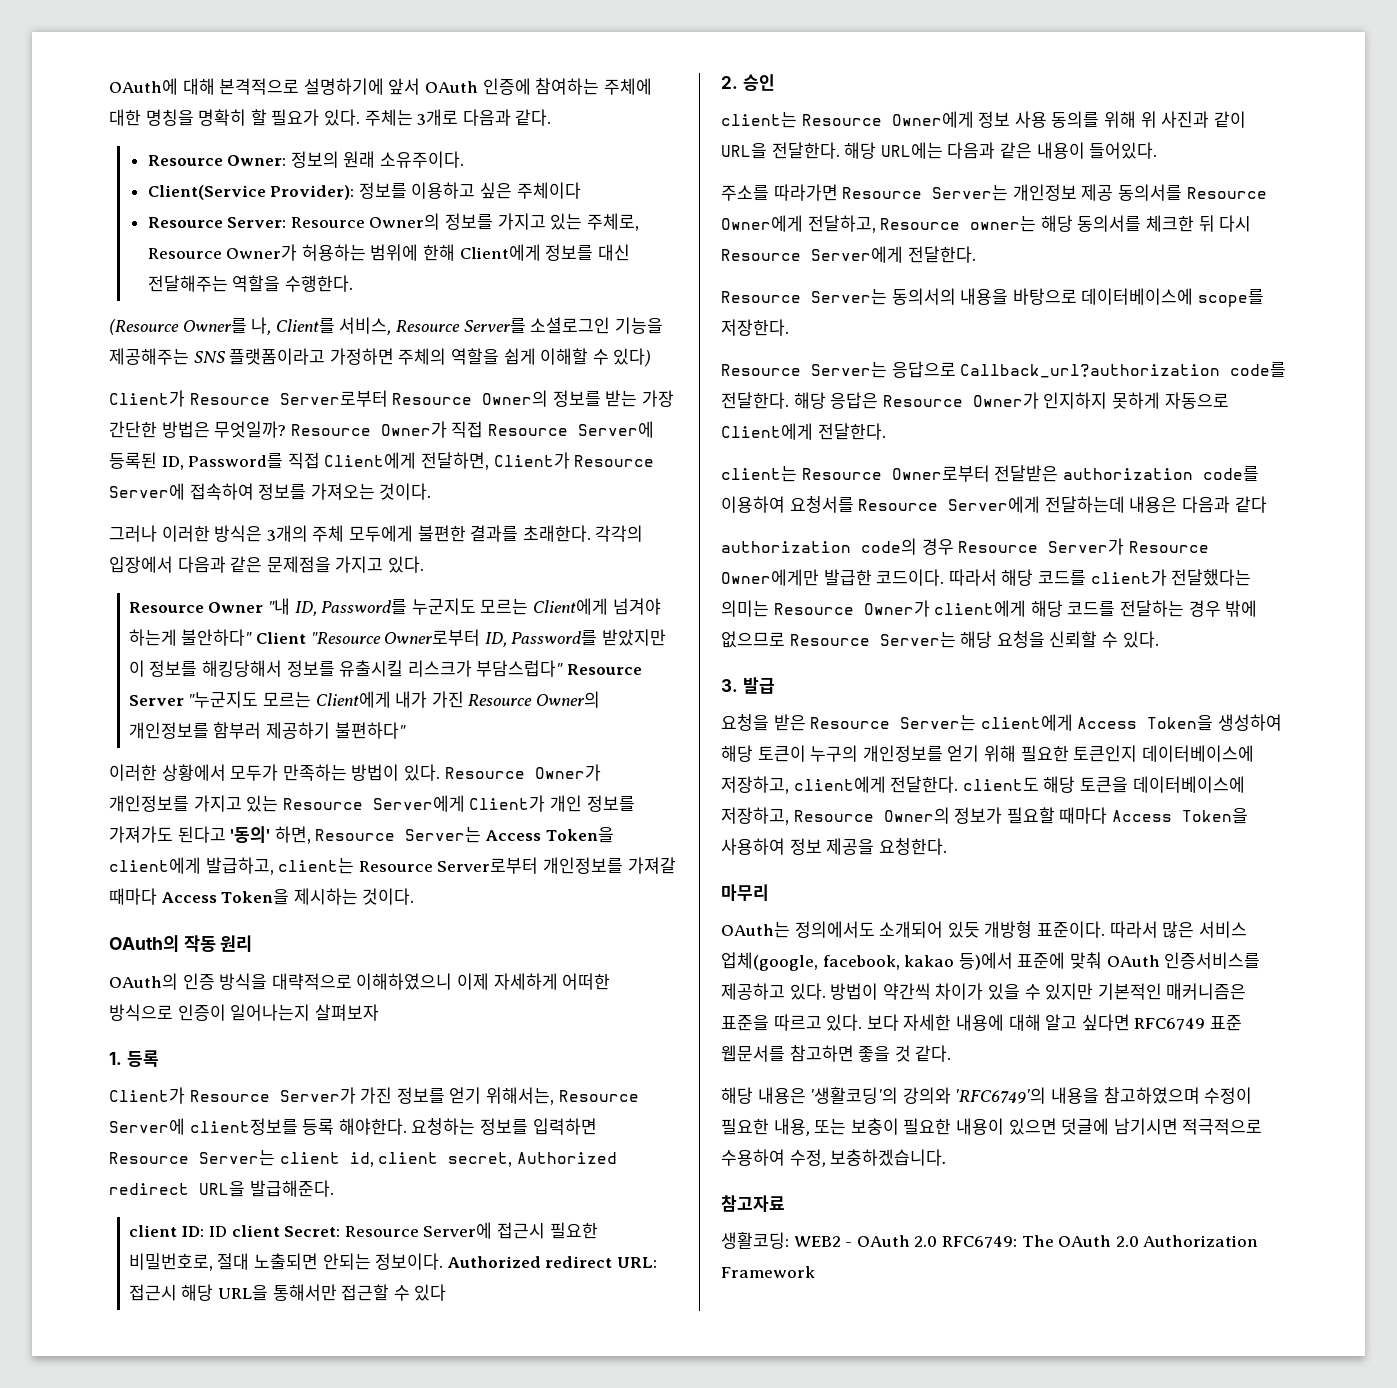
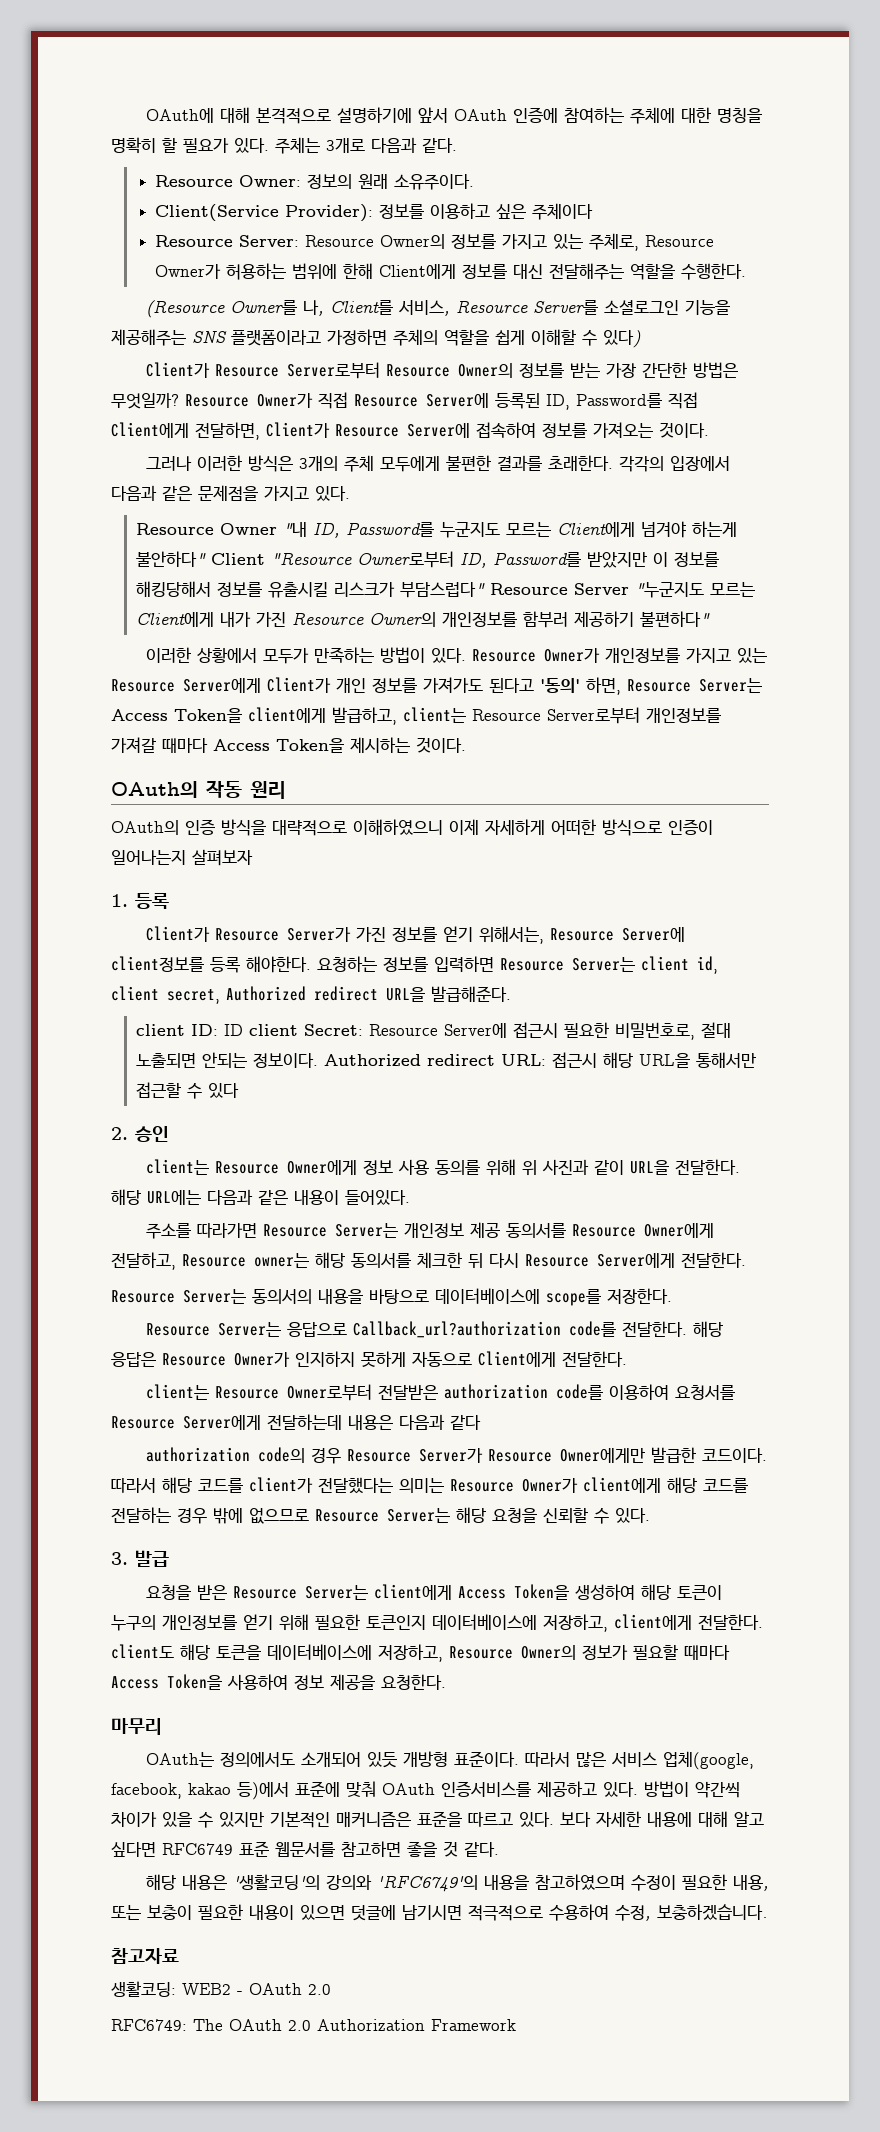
(938, 1241) none -> (331, 1989) //

